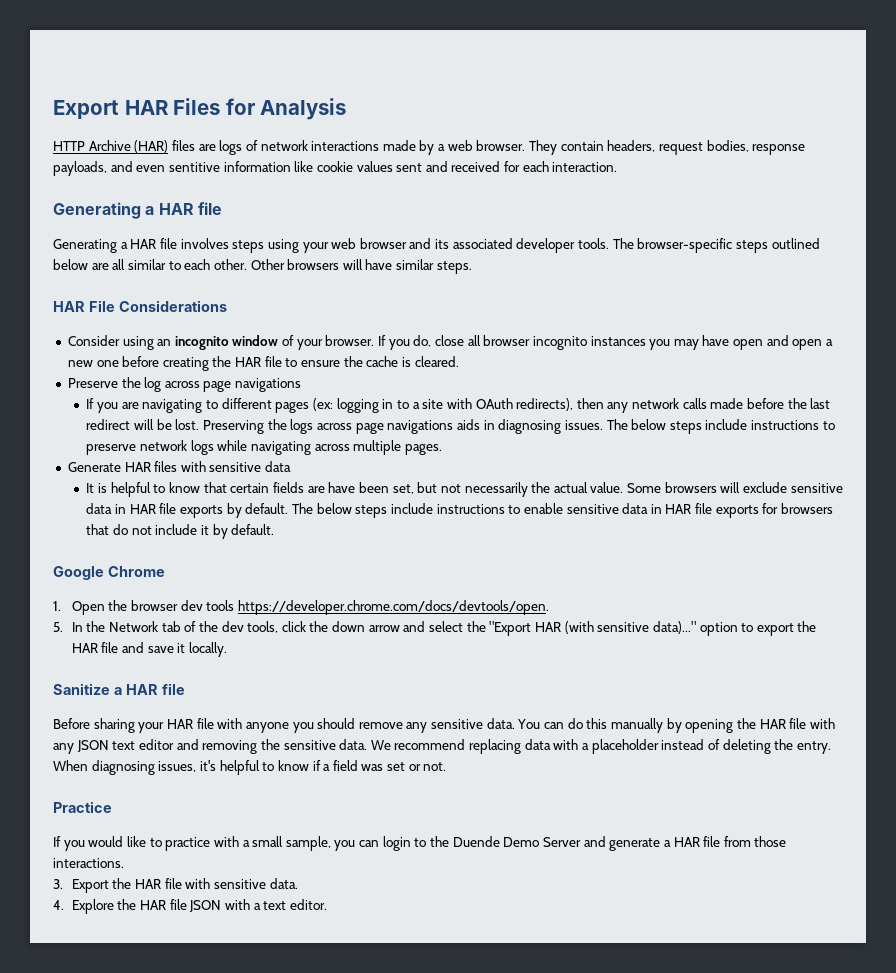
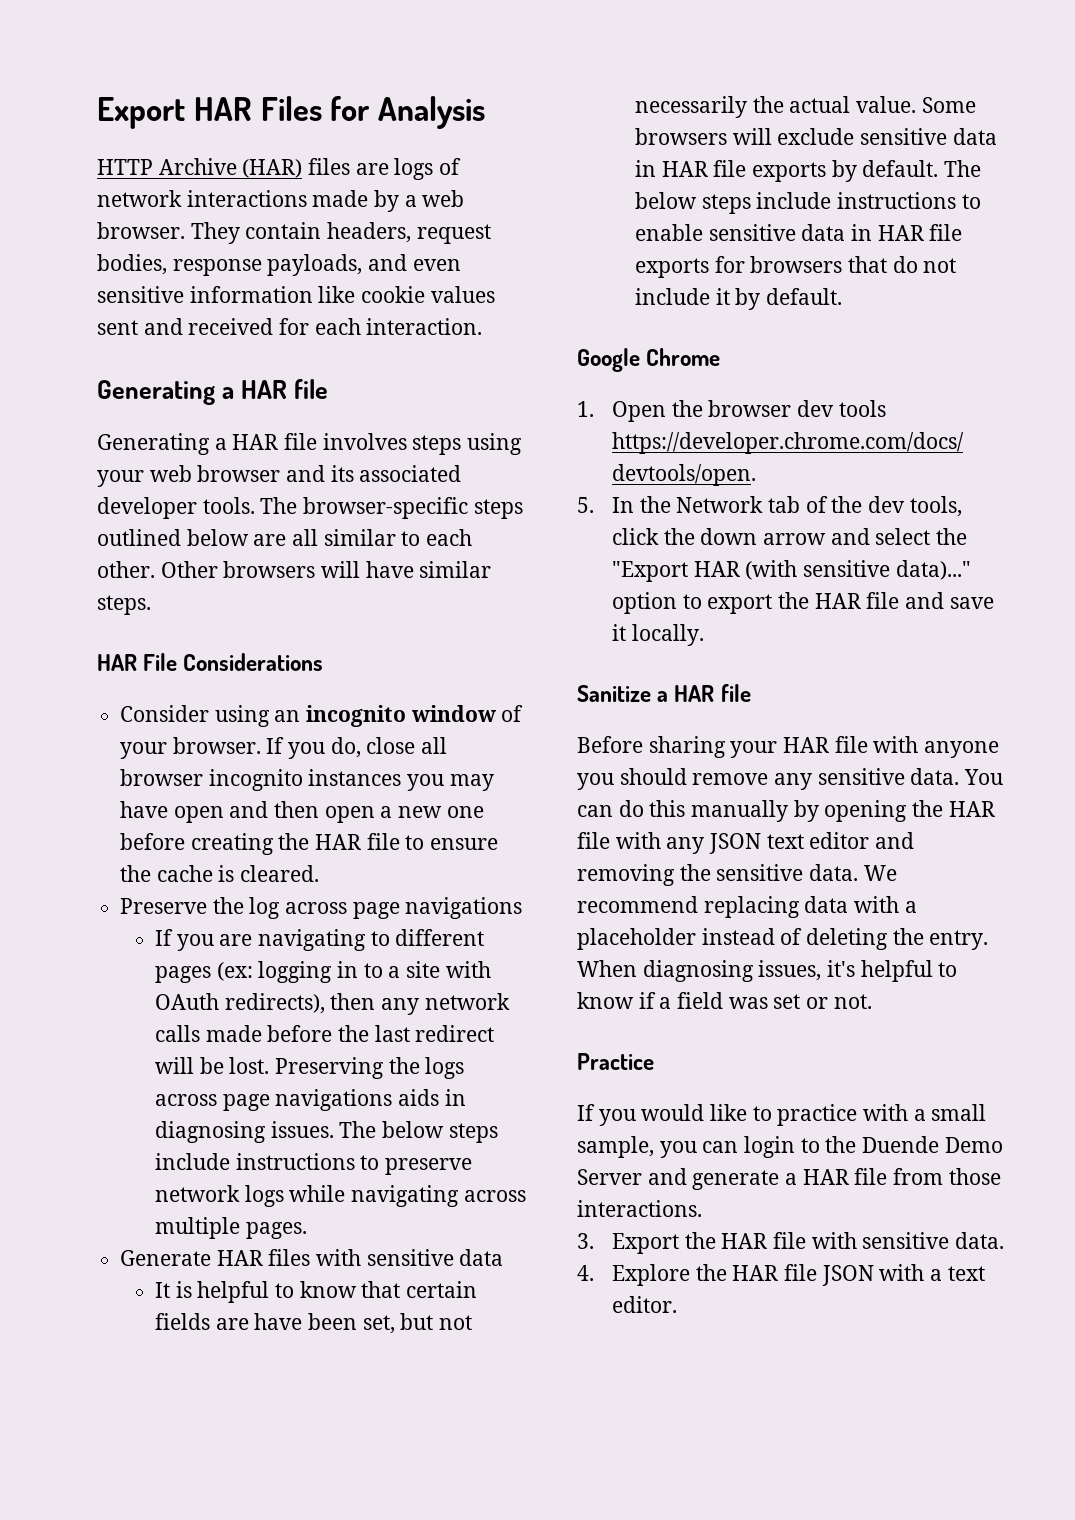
[168,162,220,172] sentitive -> [97,286,184,303] sensitive
(789, 340) none -> [274,801,320,818] then

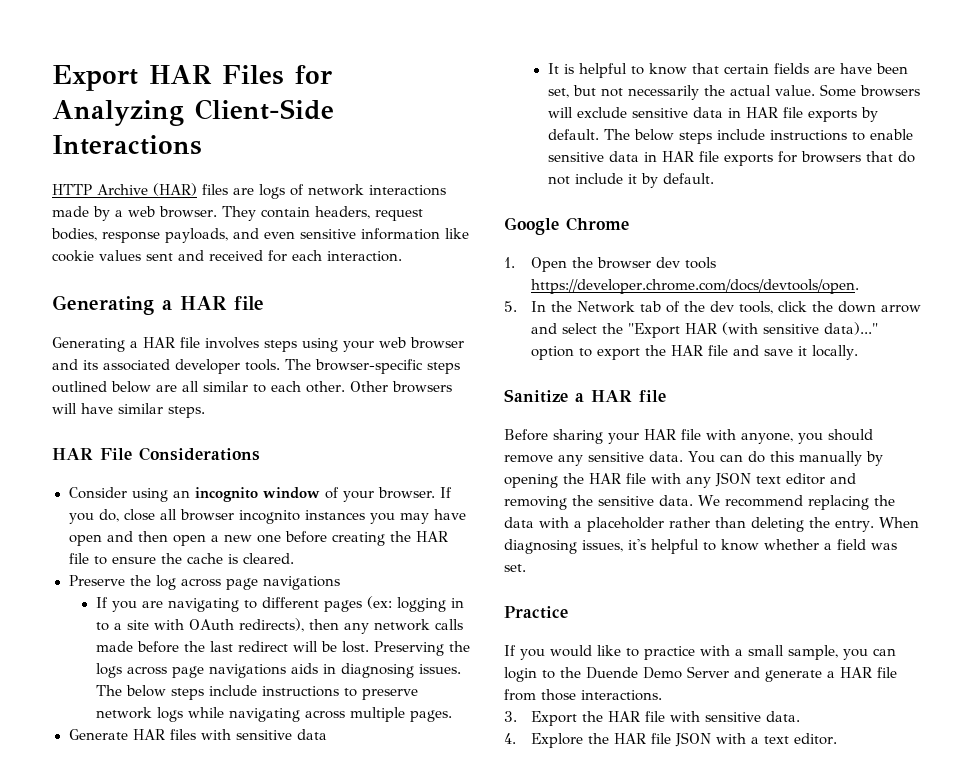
[378,96,486,129] Analysis -> [52,99,334,126] [52,135,202,155] Analyzing Client-Side Interactions
[924,741,1000,758] anyone -> [741,432,793,444] anyone,
(800, 907) none -> [873,495,895,506] the
[701,928,803,945] instead of -> [669,517,746,528] rather than
[638,992,656,1009] if -> [764,539,819,550] whether
[773,994,872,1009] set or not. -> [504,564,526,572] set.

